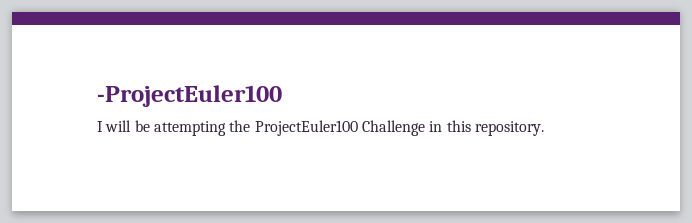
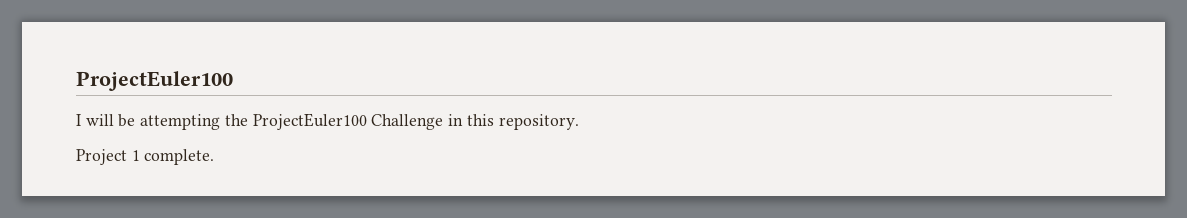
[97,85,282,107] -ProjectEuler100 -> [76,71,233,91] ProjectEuler100
(544, 128) none -> [76,149,215,165] // Project 1 complete.

